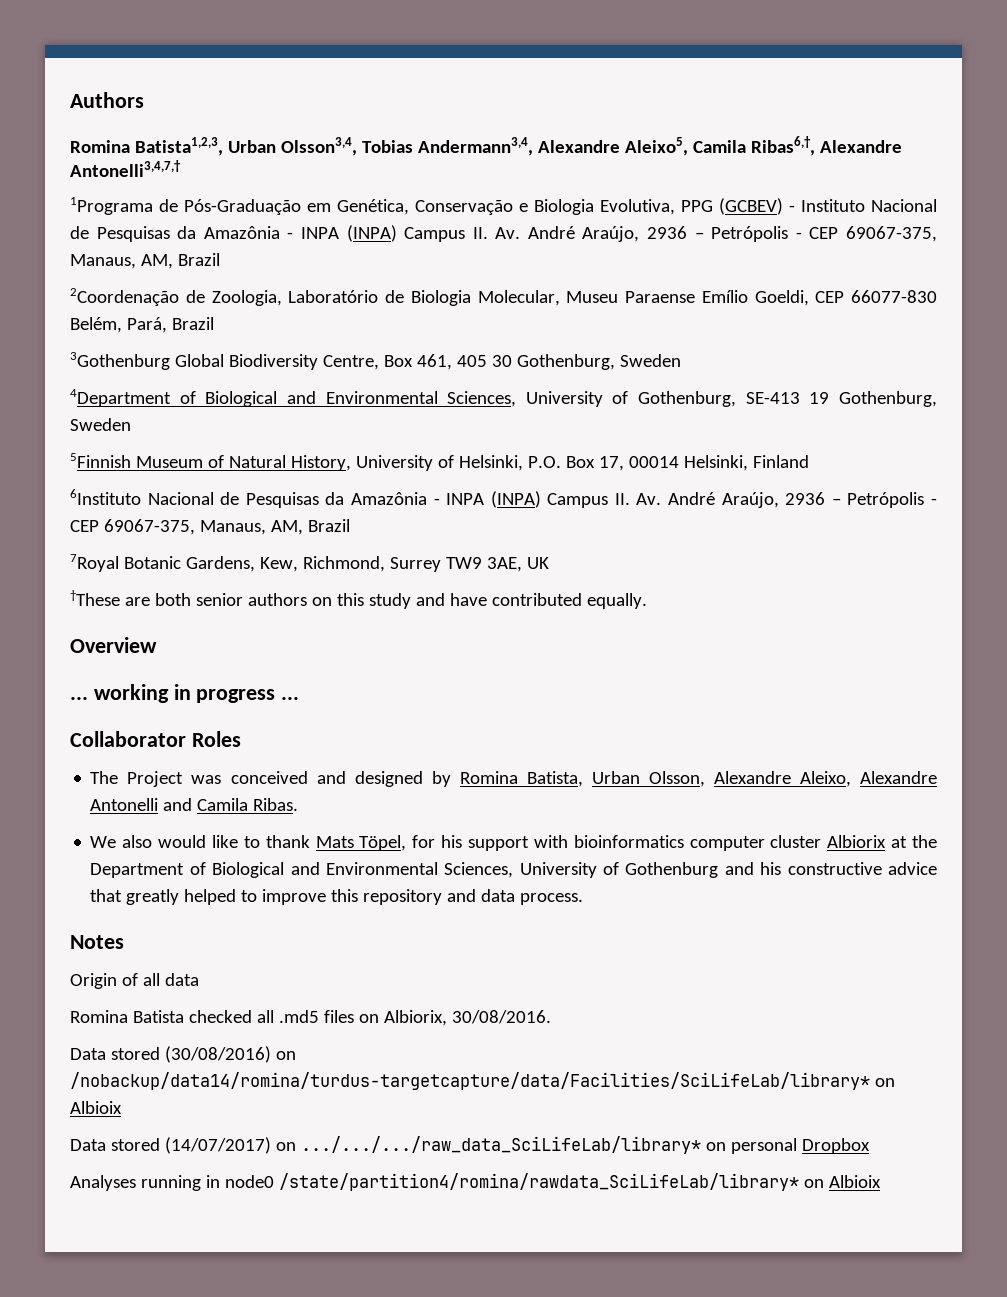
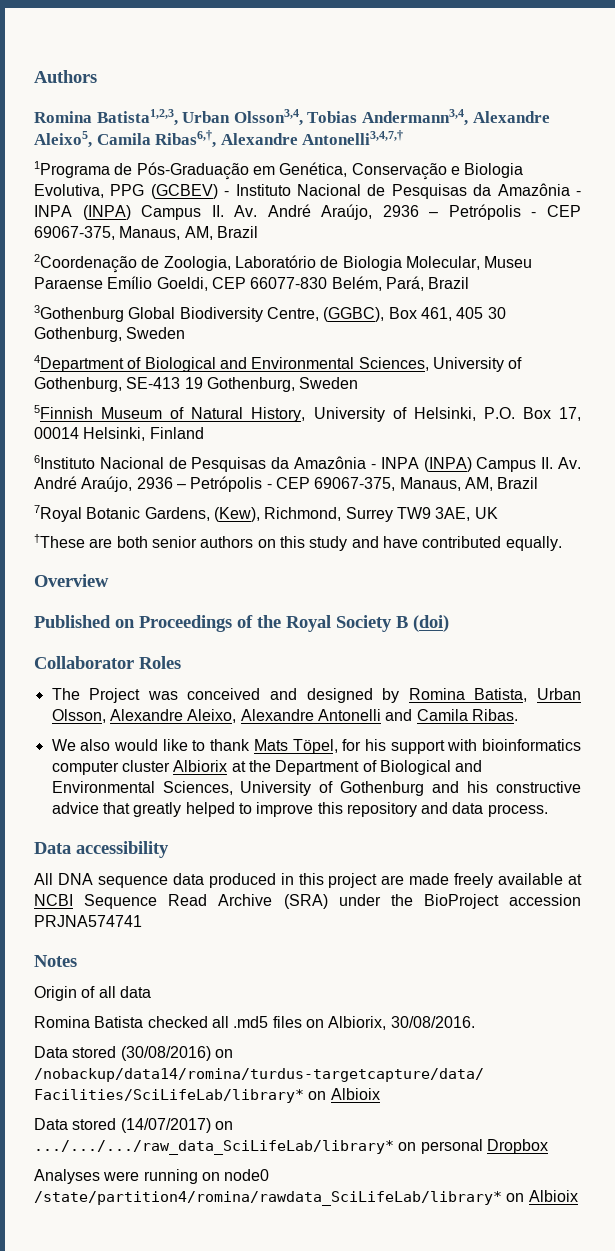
(379, 362) none -> [323,307,385,322] (GGBC),
[259,557,298,572] Kew, -> [213,507,260,522] (Kew),
[70,684,300,703] ... working in progress ... -> [34,615,449,632] Published on Proceedings of the Royal Society B (doi)
(584, 899) none -> [34,841,169,858] [34,873,582,888] [34,894,581,909] [34,915,142,927] // Data accessibility // All DNA sequence data produced in this project are made freely available at NCBI Sequence Read Archive (SRA) under the BioProject accession PRJNA574741
[140,1175,220,1191] running in -> [103,1169,220,1184] were running on

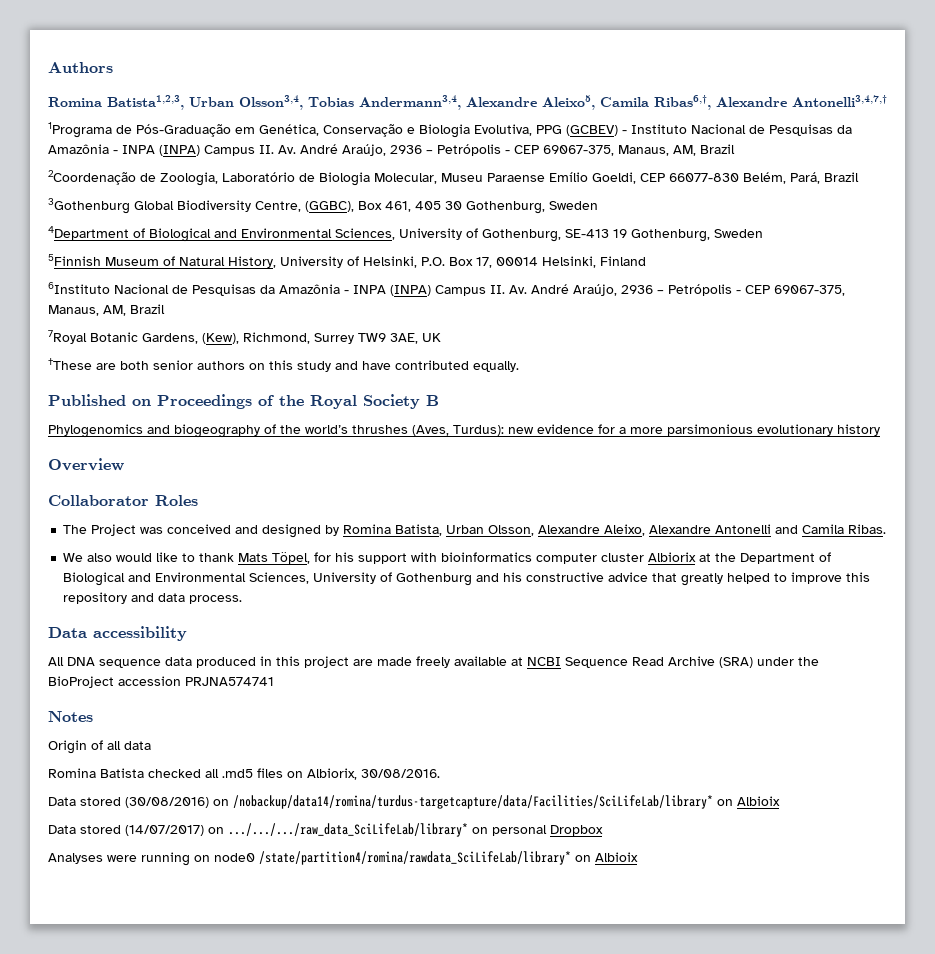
[34,574,109,587] // Overview -> (519, 366) none
[413,615,449,632] (doi) -> [48,424,880,438] [48,458,124,471] // Phylogenomics and biogeography of the world’s thrushes (Aves, Turdus): new evidence for a more parsimonious evolutionary history // Overview

